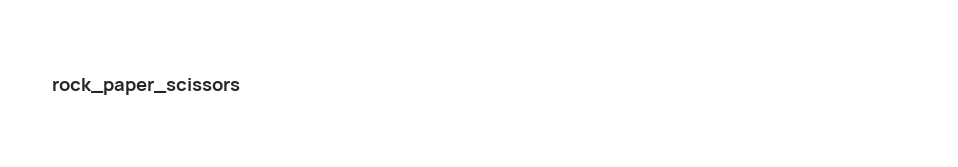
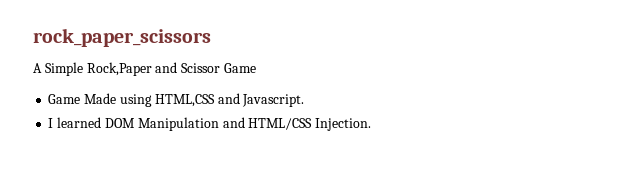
(240, 86) none -> [33,62,256,76] [48,93,305,107] [48,117,372,131] // A Simple Rock,Paper and Scissor Game // Game Made using HTML,CSS and Javascript. // I learned DOM Manipulation and HTML/CSS Injection.

